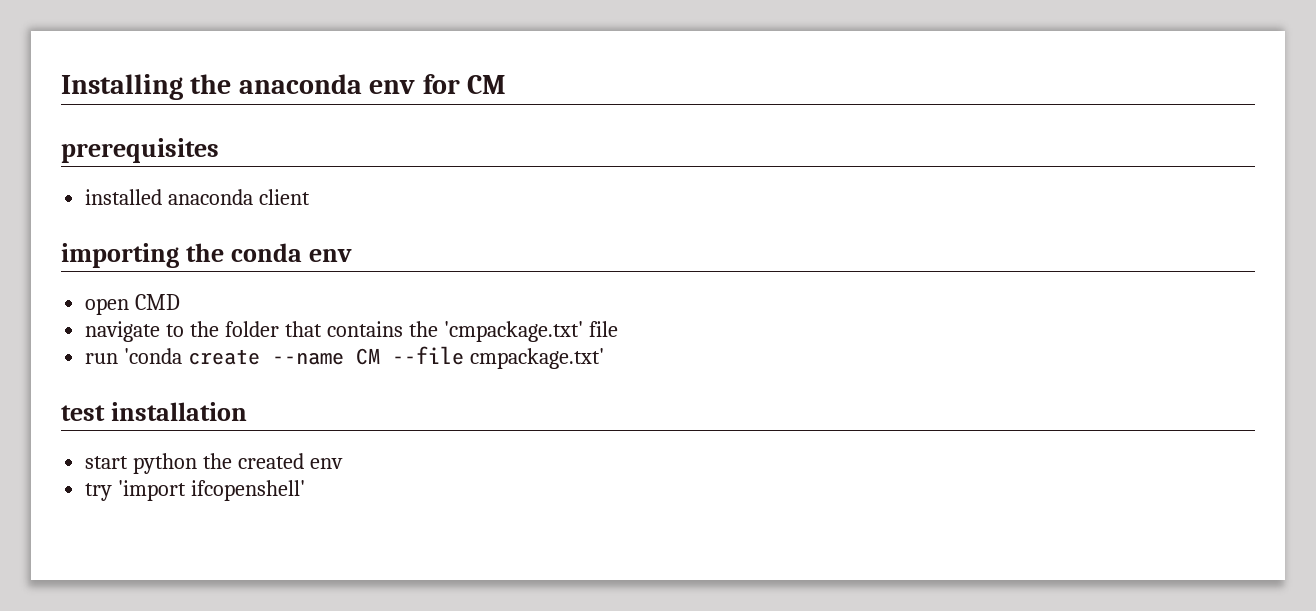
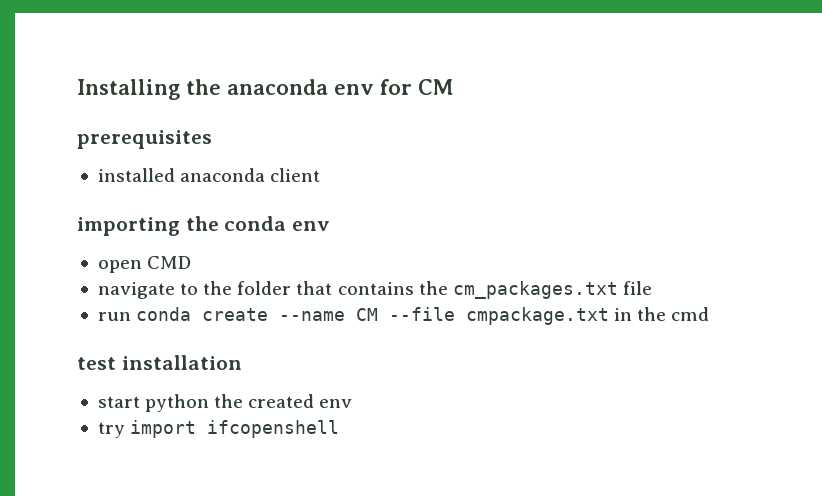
[443,321,583,342] 'cmpackage.txt' -> [452,281,618,299] cm_packages.txt
[124,348,183,364] 'conda -> [136,307,192,321] conda
[470,348,605,369] cmpackage.txt' -> [466,307,710,325] cmpackage.txt in the cmd
[118,480,306,501] 'import ifcopenshell' -> [130,420,340,438] import ifcopenshell

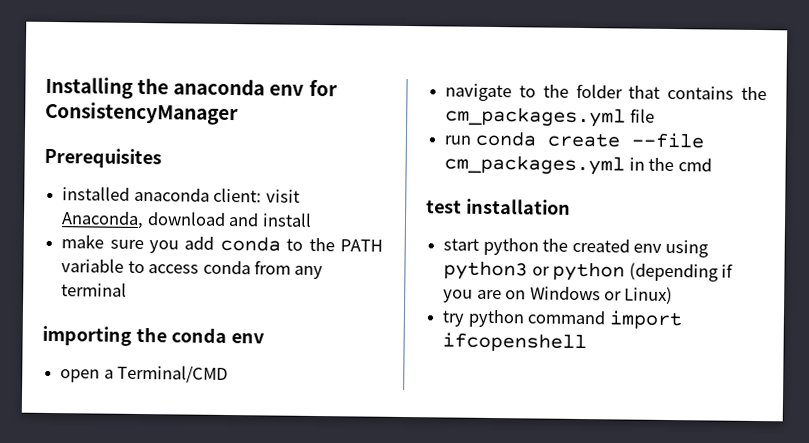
[418,79,453,95] [77,130,212,149] CM // prerequisites -> [45,101,239,126] [44,147,162,169] ConsistencyManager // Prerequisites
[270,168,321,182] client -> [213,187,300,203] [61,211,312,230] [61,234,383,254] [61,258,324,280] [61,282,128,297] client: visit Anaconda, download and install // make sure you add conda to the PATH variable to access conda from any terminal
[147,256,192,269] CMD -> [103,364,229,384] a Terminal/CMD
[452,281,618,299] cm_packages.txt -> [445,106,627,128] cm_packages.yml
[279,307,610,325] --name CM --file cmpackage.txt -> [630,132,705,149] [444,154,626,176] --file cm_packages.yml
(353, 403) none -> [665,239,710,258] [443,260,733,282] [443,286,674,305] using python3 or python (depending if you are on Windows or Linux)
(125, 430) none -> [467,309,606,328] python command

